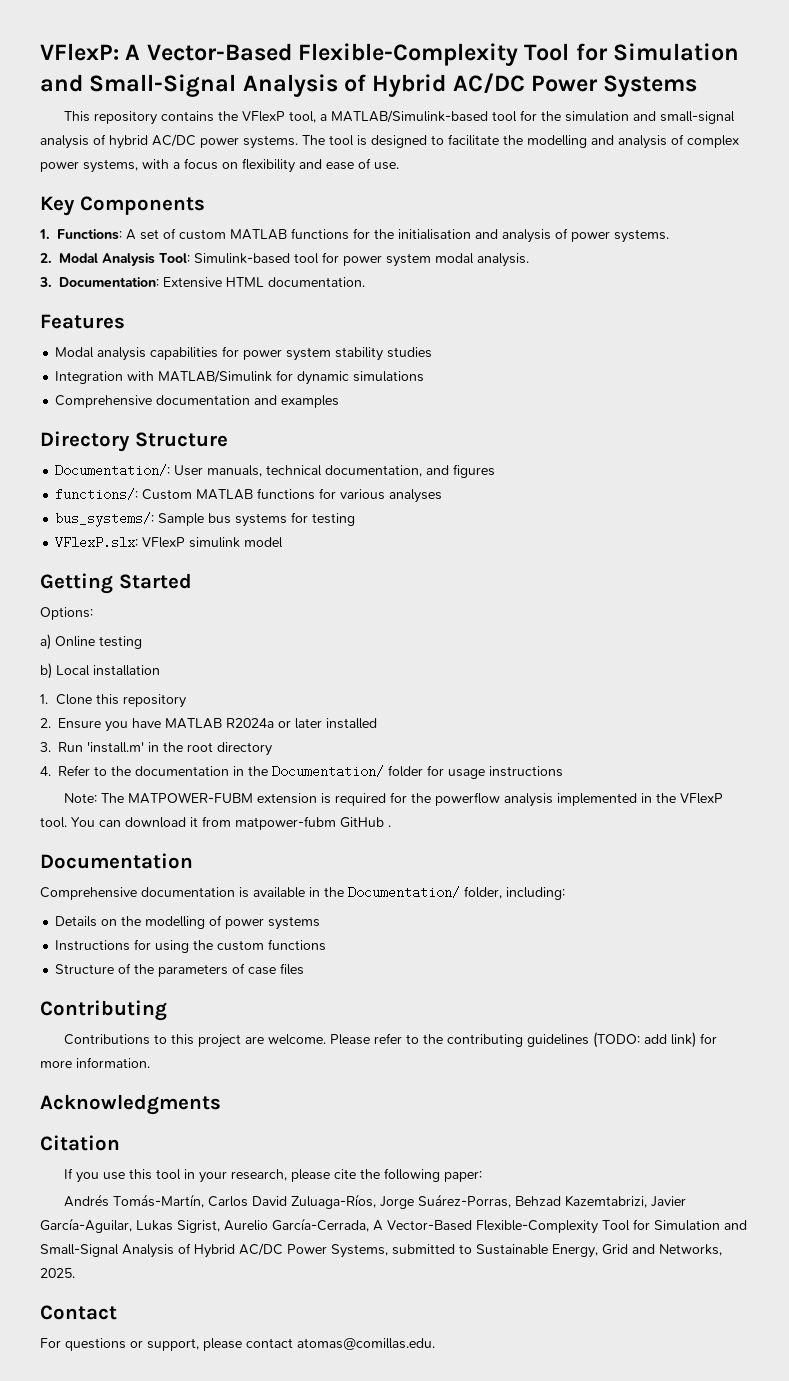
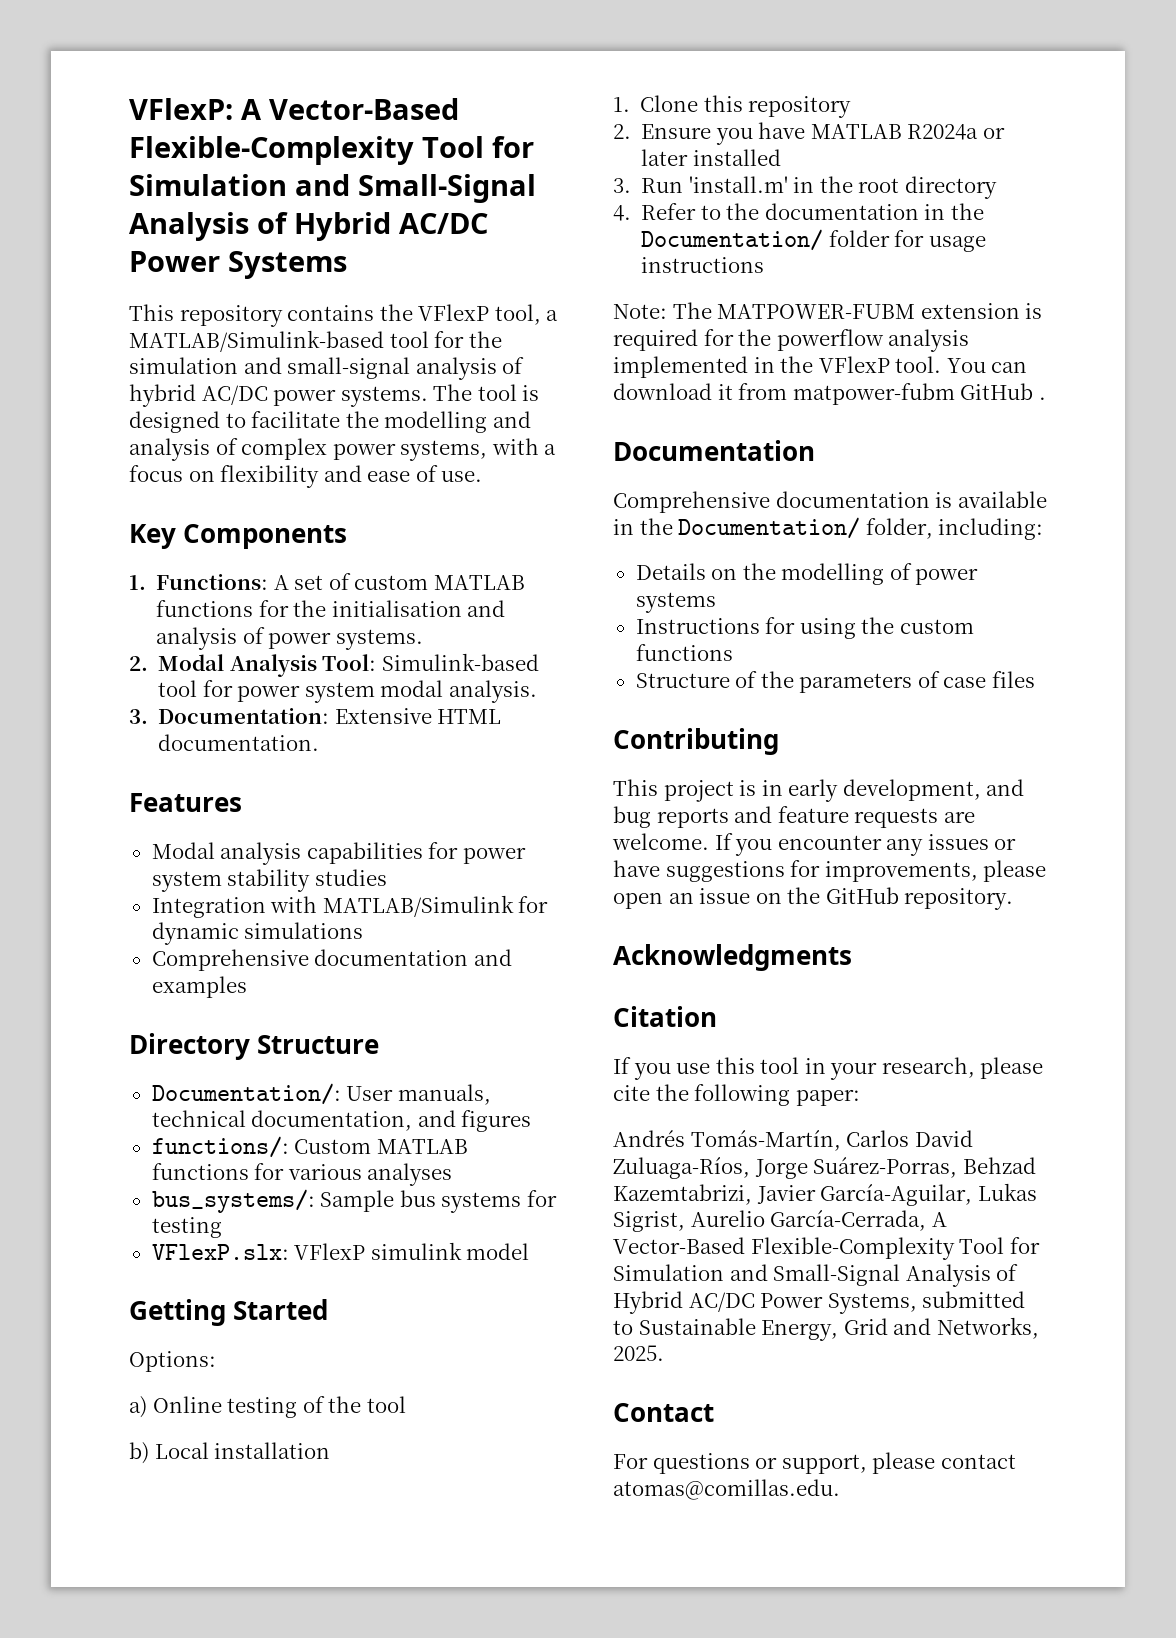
(142, 642) none -> [302,1396,406,1413] of the tool
[64,1032,718,1048] [40,1057,150,1068] Contributions to this project are welcome. Please refer to the contributing guidelines (TODO: add link) for more information. -> [613,779,1025,802] [613,806,975,828] [612,833,1017,856] [613,860,1047,882] [613,887,1014,910] This project is in early development, and bug reports and feature requests are welcome. If you encounter any issues or have suggestions for improvements, please open an issue on the GitHub repository.

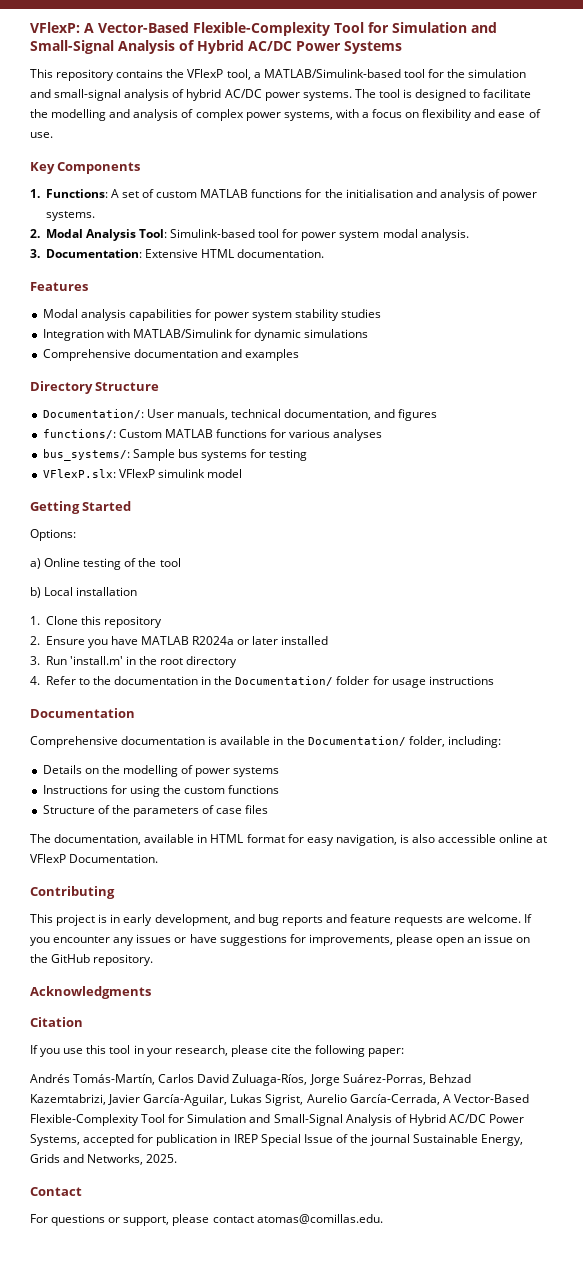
[613,302,1043,319] [613,329,970,352] [613,356,1028,378] [613,383,1046,405] // Note: The MATPOWER-FUBM extension is required for the powerflow analysis implemented in the VFlexP tool. You can download it from matpower-fubm GitHub . -> (494, 680) none
(1035, 679) none -> [30,834,548,846] [30,854,159,863] // The documentation, available in HTML format for easy navigation, is also accessible online at VFlexP Documentation.
[922,1291,1026,1308] [613,1320,633,1335] submitted to -> [83,1134,411,1146] accepted for publication in IREP Special Issue of the journal
[843,1318,888,1335] Grid -> [30,1154,60,1163] Grids

